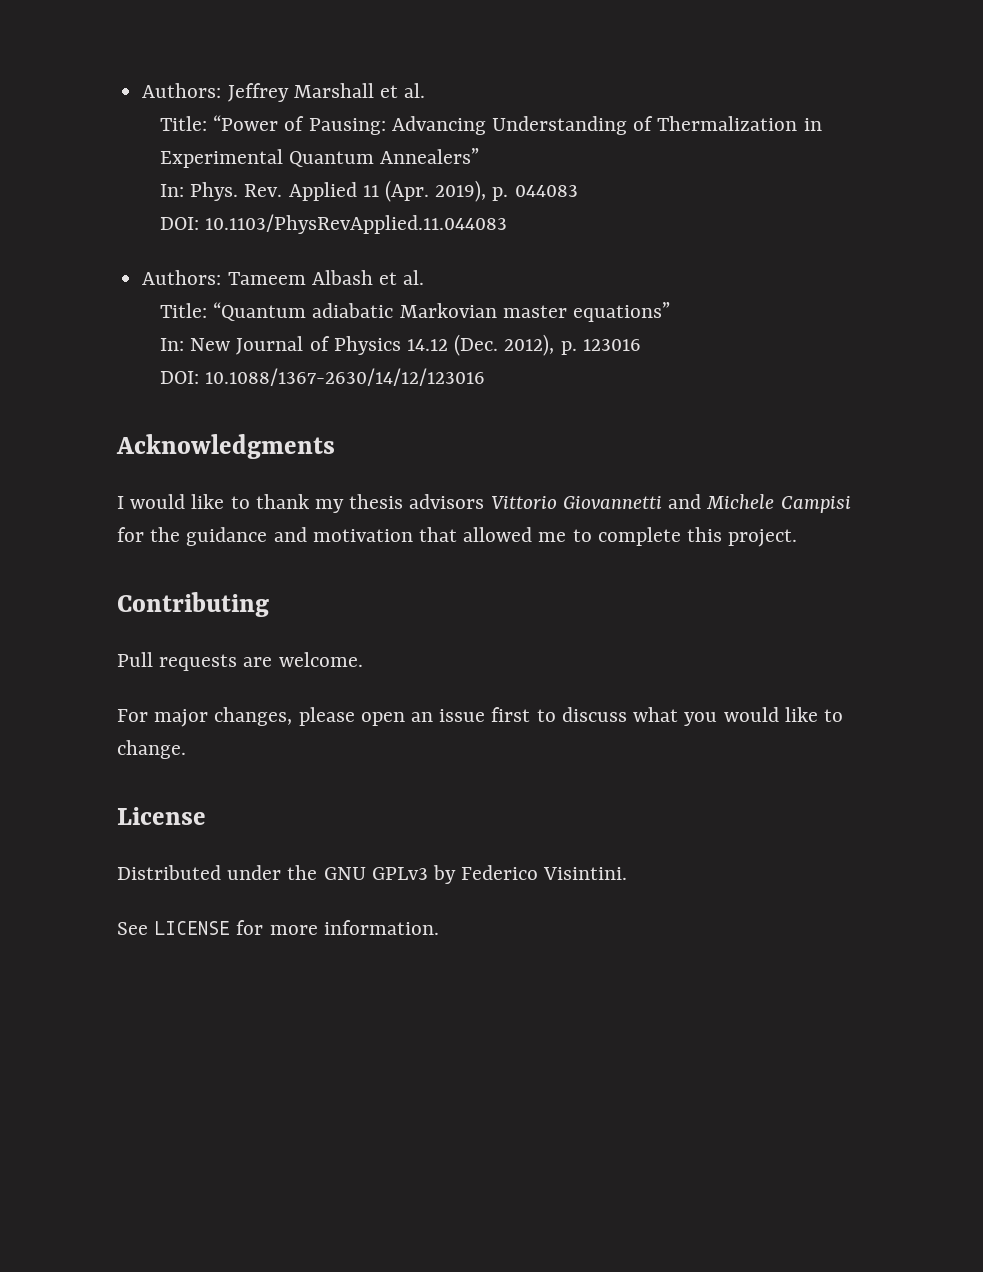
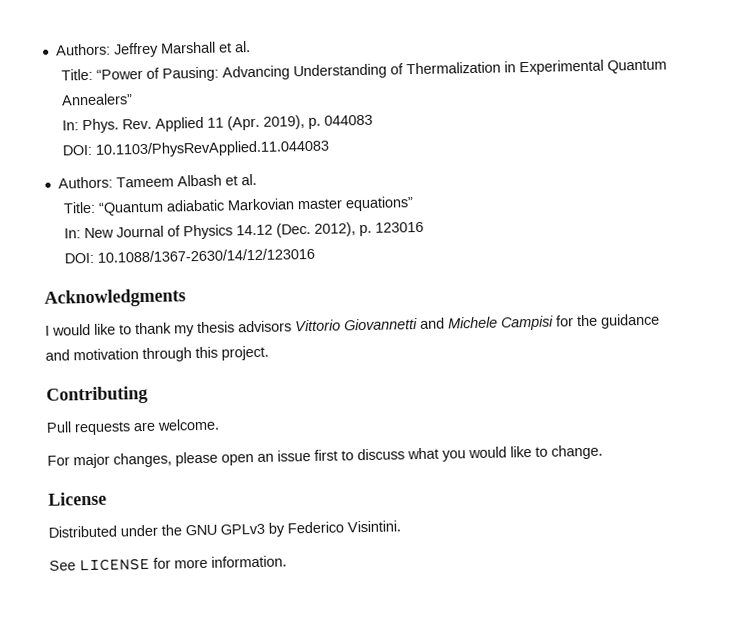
[419,527,681,546] that allowed me to complete -> [142,347,192,363] through

